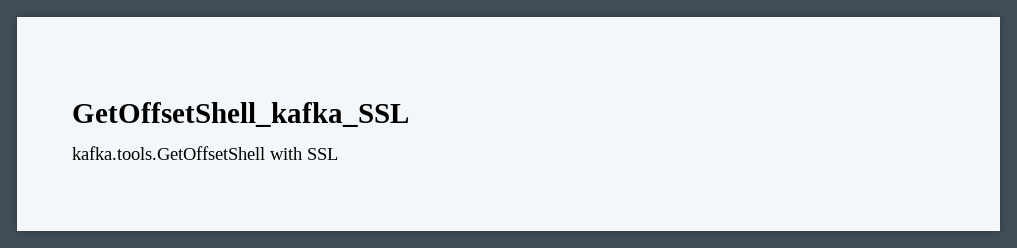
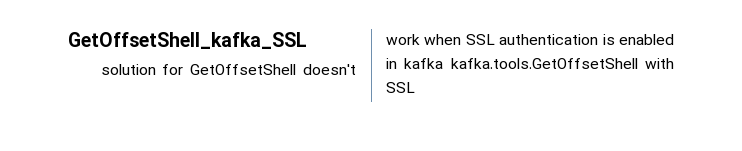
(409, 114) none -> [100,64,356,75] [386,34,674,45] [386,58,444,69] solution for GetOffsetShell doesn't work when SSL authentication is enabled in kafka

